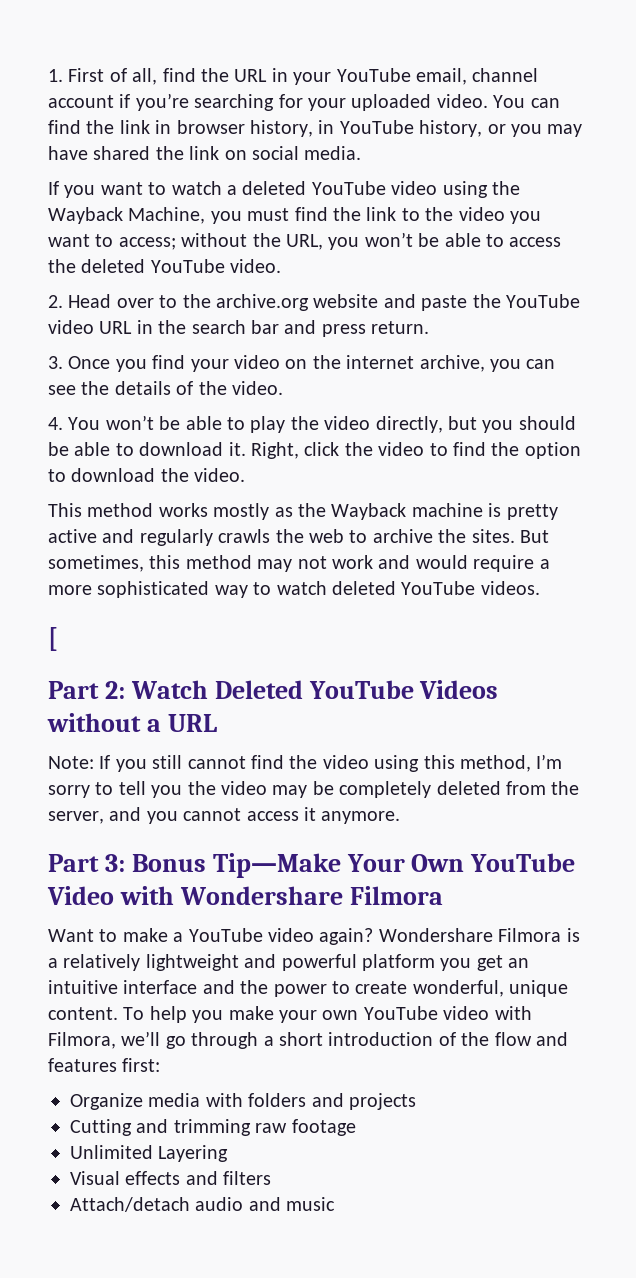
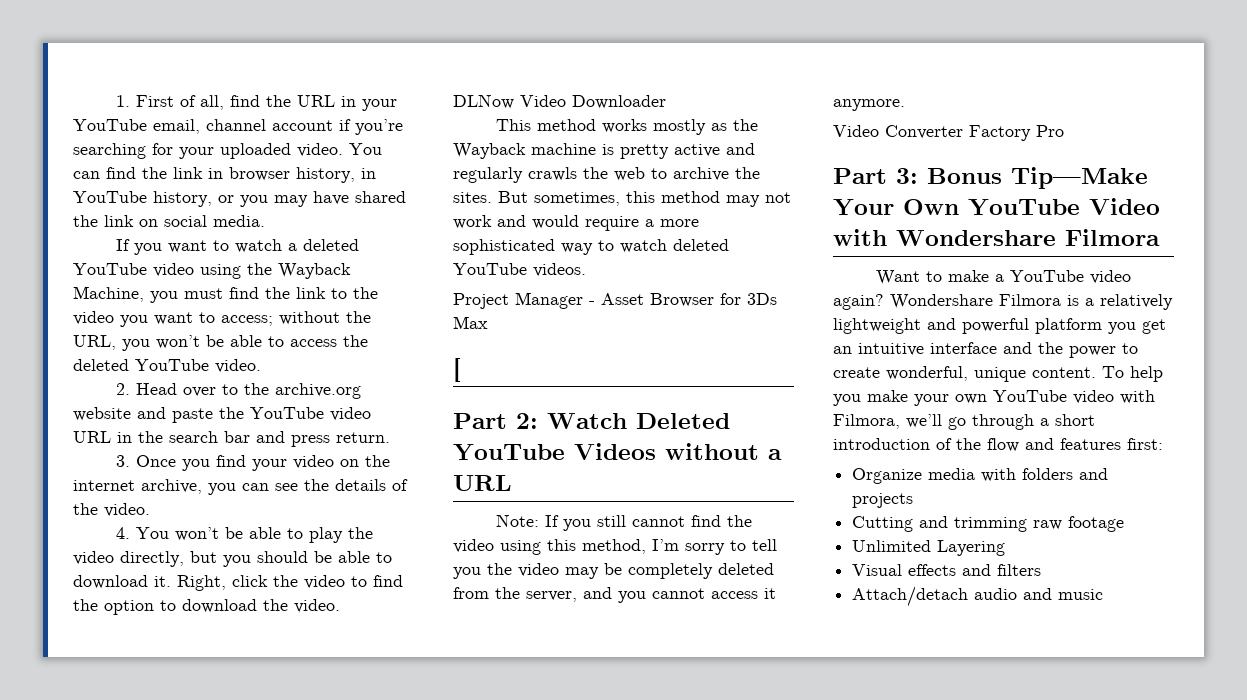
(246, 475) none -> [453,94,666,109] // DLNow Video Downloader
(540, 588) none -> [453,292,777,309] [453,316,488,329] // Project Manager - Asset Browser for 3Ds Max
(401, 817) none -> [833,125,1064,141] // Video Converter Factory Pro

